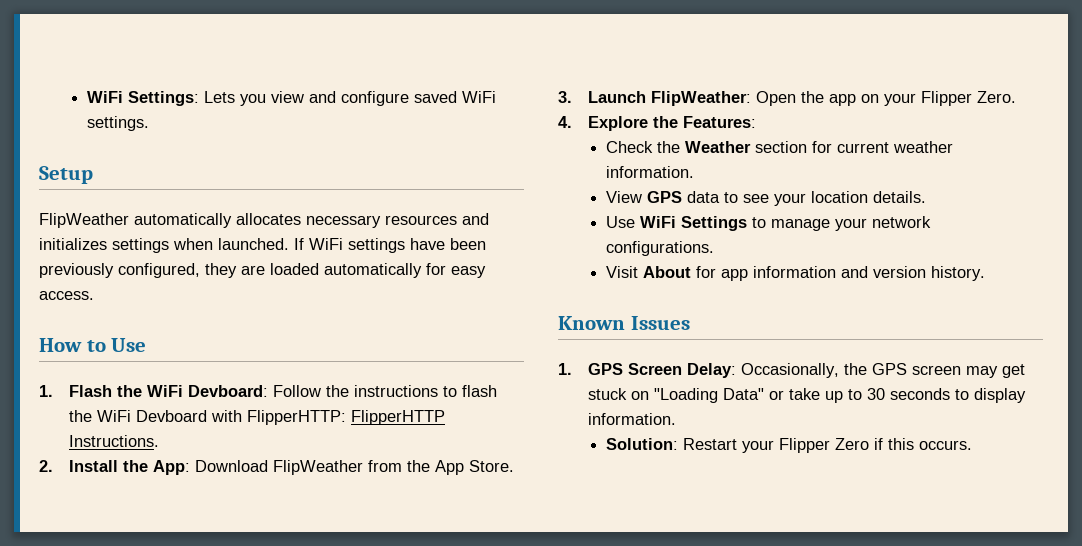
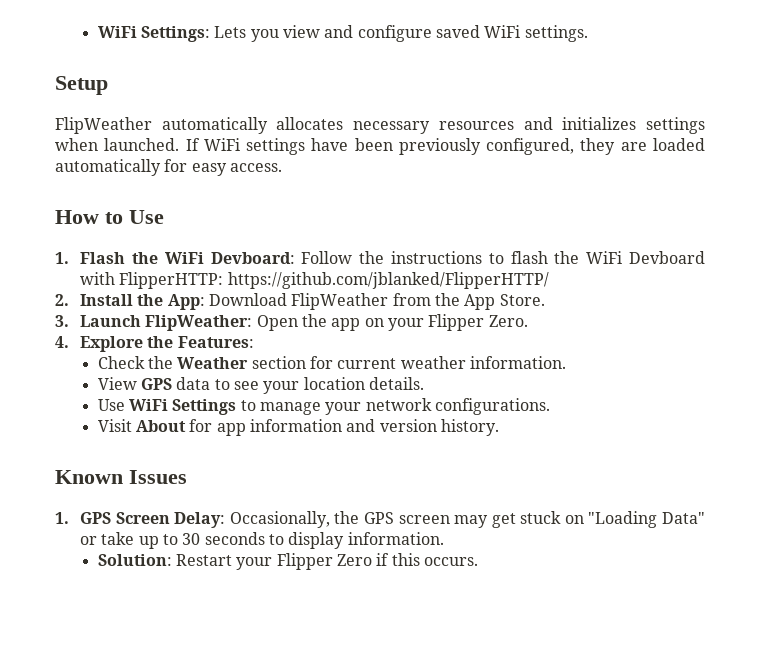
[350,410,445,425] [68,435,159,447] FlipperHTTP Instructions. -> [227,272,549,289] https://github.com/jblanked/FlipperHTTP/

